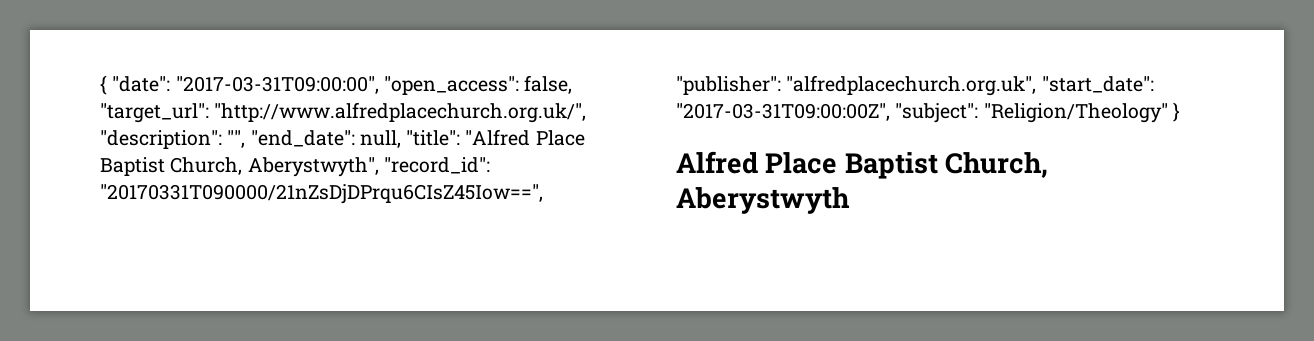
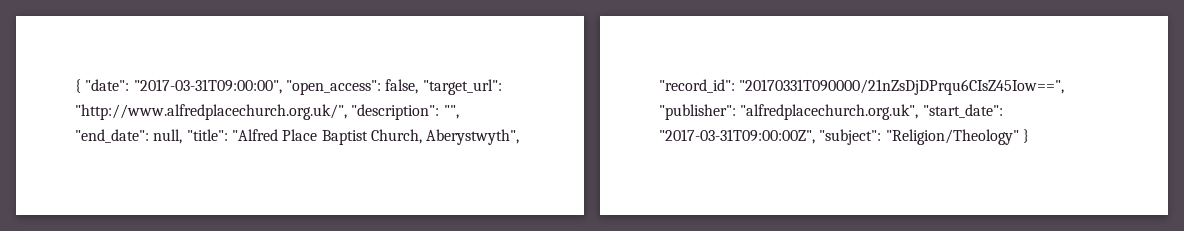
[676,151,1049,179] [676,187,850,214] // Alfred Place Baptist Church, Aberystwyth -> (1029, 136) none

